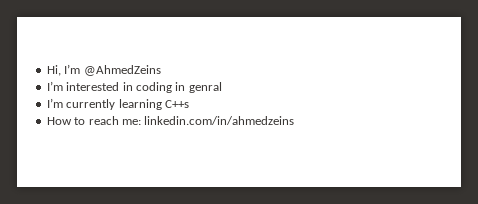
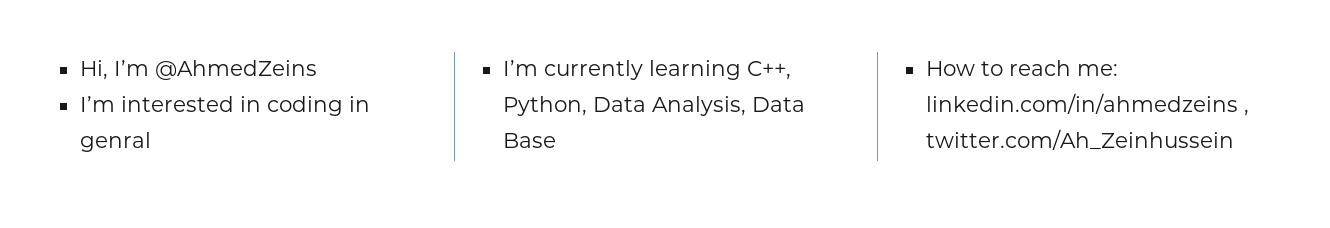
[164,100,189,108] C++s -> [746,61,791,80] [502,96,805,116] [502,133,556,148] C++, Python, Data Analysis, Data Base
(295, 120) none -> [1243,109,1249,116] [925,129,1234,150] , twitter.com/Ah_Zeinhussein

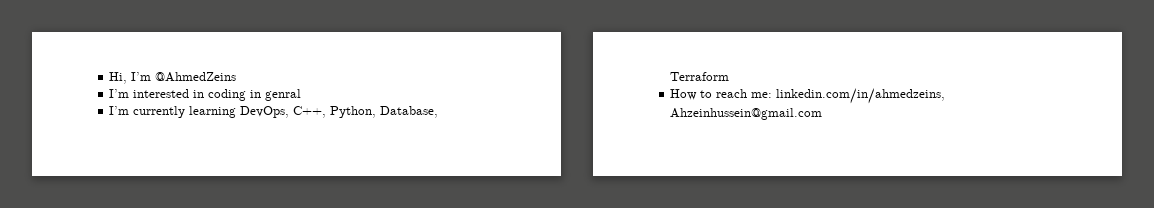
(741, 70) none -> [240,106,290,118] DevOps,
[592,96,805,116] [502,133,556,148] Data Analysis, Data Base -> [380,106,439,118] [670,72,730,81] Database, Terraform
[925,93,1249,116] [925,129,1234,150] linkedin.com/in/ahmedzeins , twitter.com/Ah_Zeinhussein -> [776,88,946,104] [670,108,823,120] linkedin.com/in/ahmedzeins, Ahzeinhussein@gmail.com

